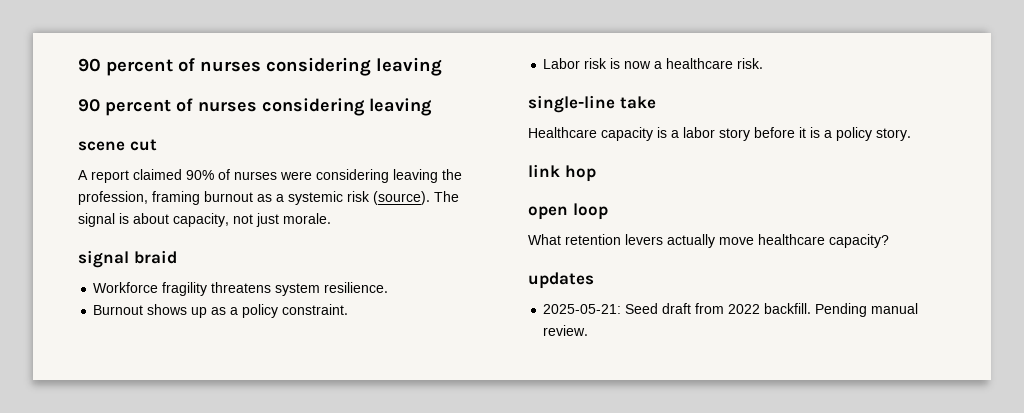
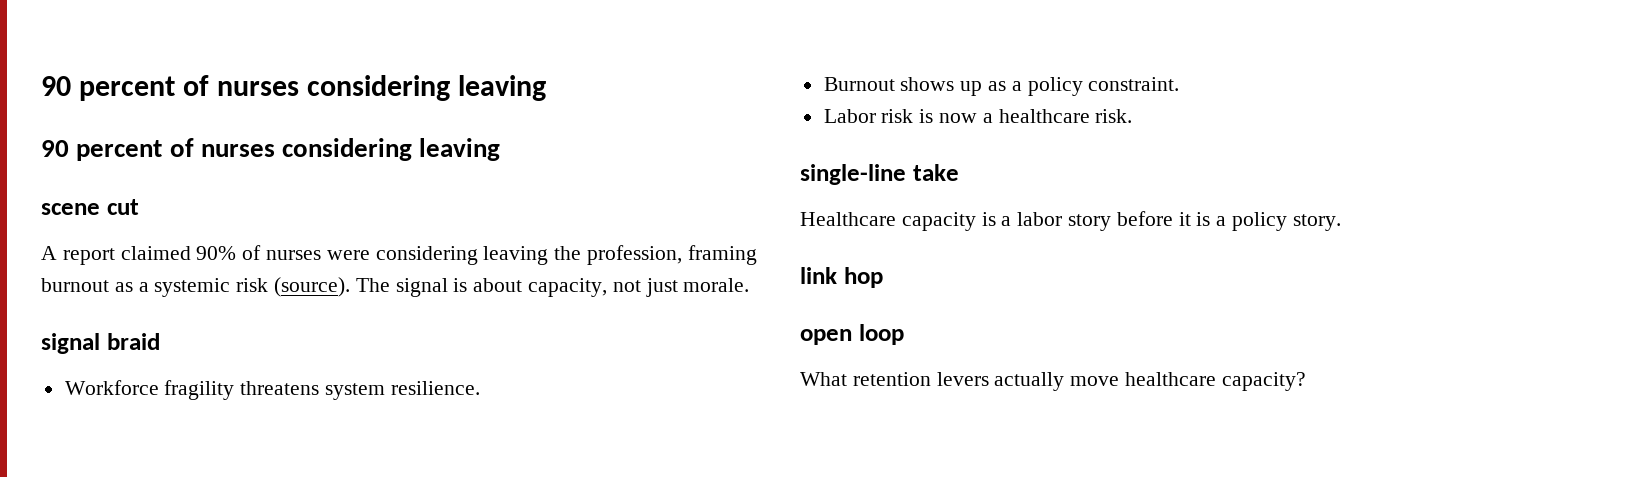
[528,272,594,289] [543,303,919,317] [543,325,589,336] // updates // 2025-05-21: Seed draft from 2022 backfill. Pending manual review. -> (1306, 381) none

